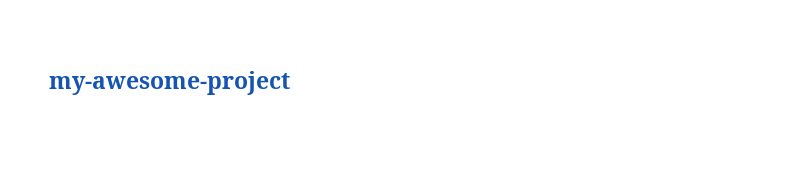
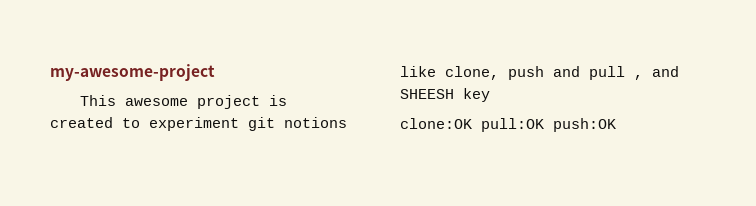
(290, 83) none -> [80,95,288,109] [50,117,347,131] [400,66,679,80] [400,88,490,102] [400,118,616,132] // This awesome project is created to experiment git notions like clone, push and pull , and SHEESH key // clone:OK pull:OK push:OK

